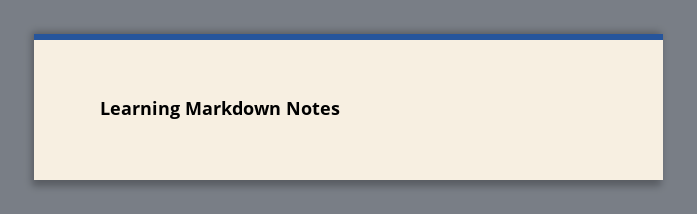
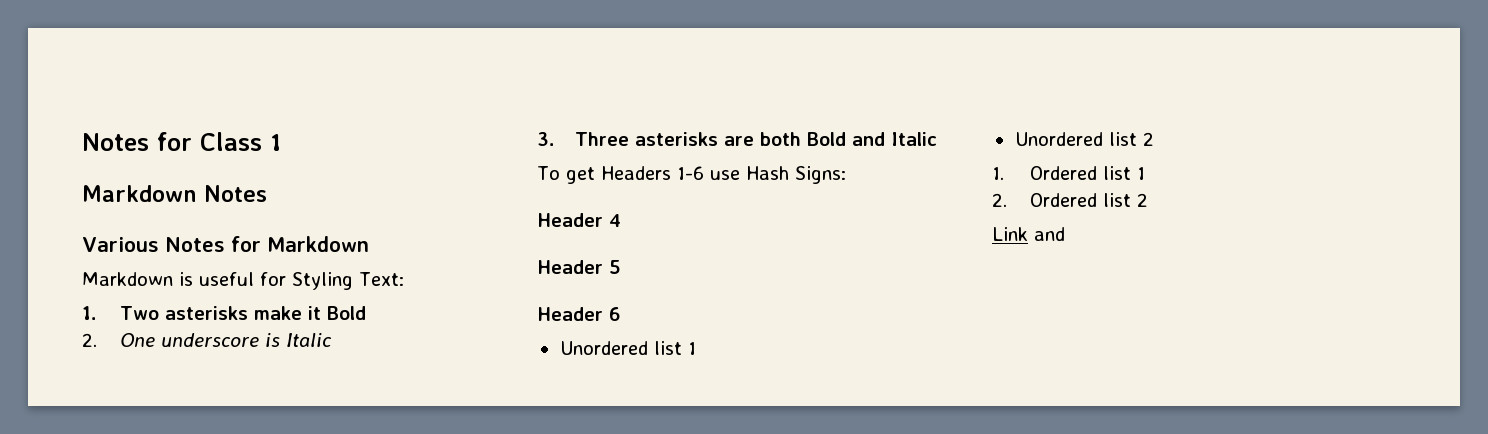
[100,101,340,119] Learning Markdown Notes -> [82,132,281,151] [82,185,267,202] [82,236,369,252] [82,272,404,290] [82,306,366,320] [82,333,332,347] [537,132,937,146] [537,166,846,184] [537,213,621,227] [537,260,621,274] [537,307,620,321] [559,341,696,355] [1014,132,1154,146] [992,166,1145,180] [992,193,1148,207] [992,227,1065,241] Notes for Class 1 // Markdown Notes // Various Notes for Markdown // Markdown is useful for Styling Text: // 1. Two asterisks make it Bold // 2. One underscore is Italic // 3. Three asterisks are both Bold and Italic // To get Headers 1-6 use Hash Signs: // Header 4 // Header 5 // Header 6 // Unordered list 1 // Unordered list 2 // 1. Ordered list 1 // 2. Ordered list 2 // Link and

